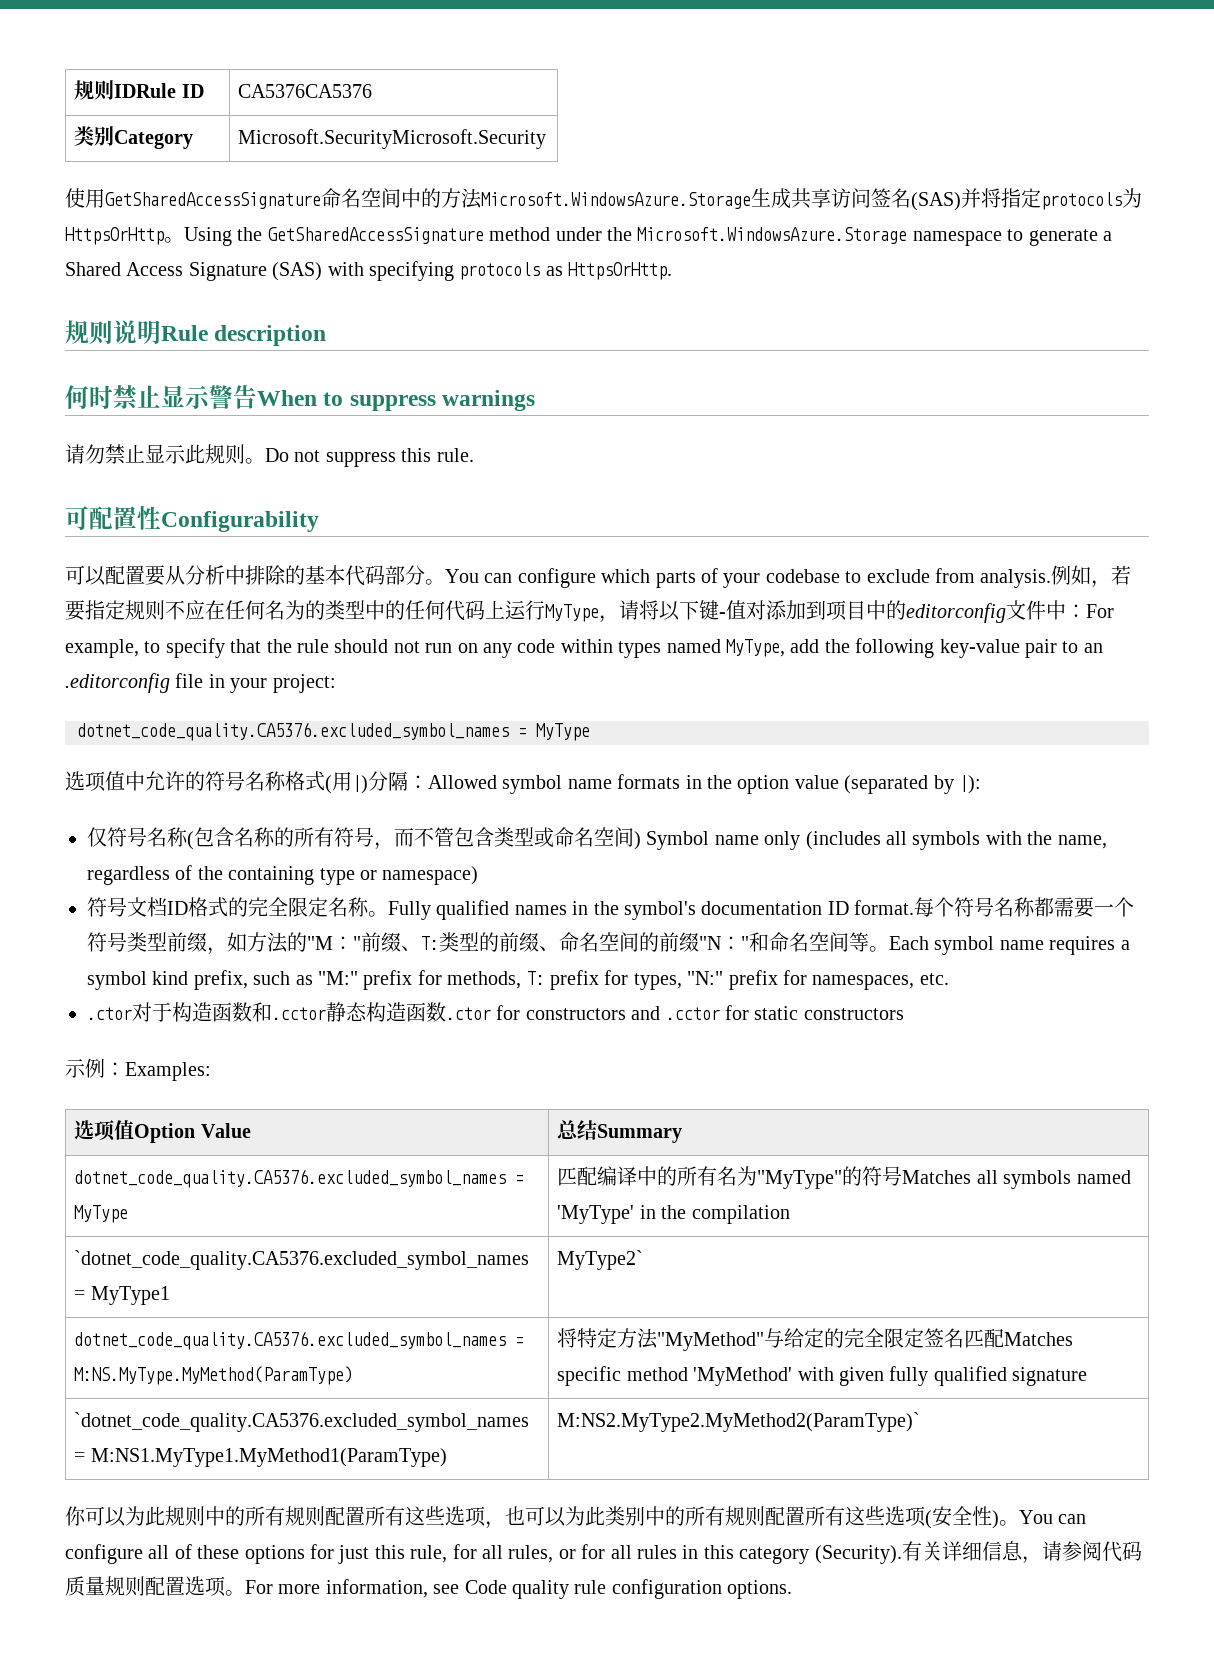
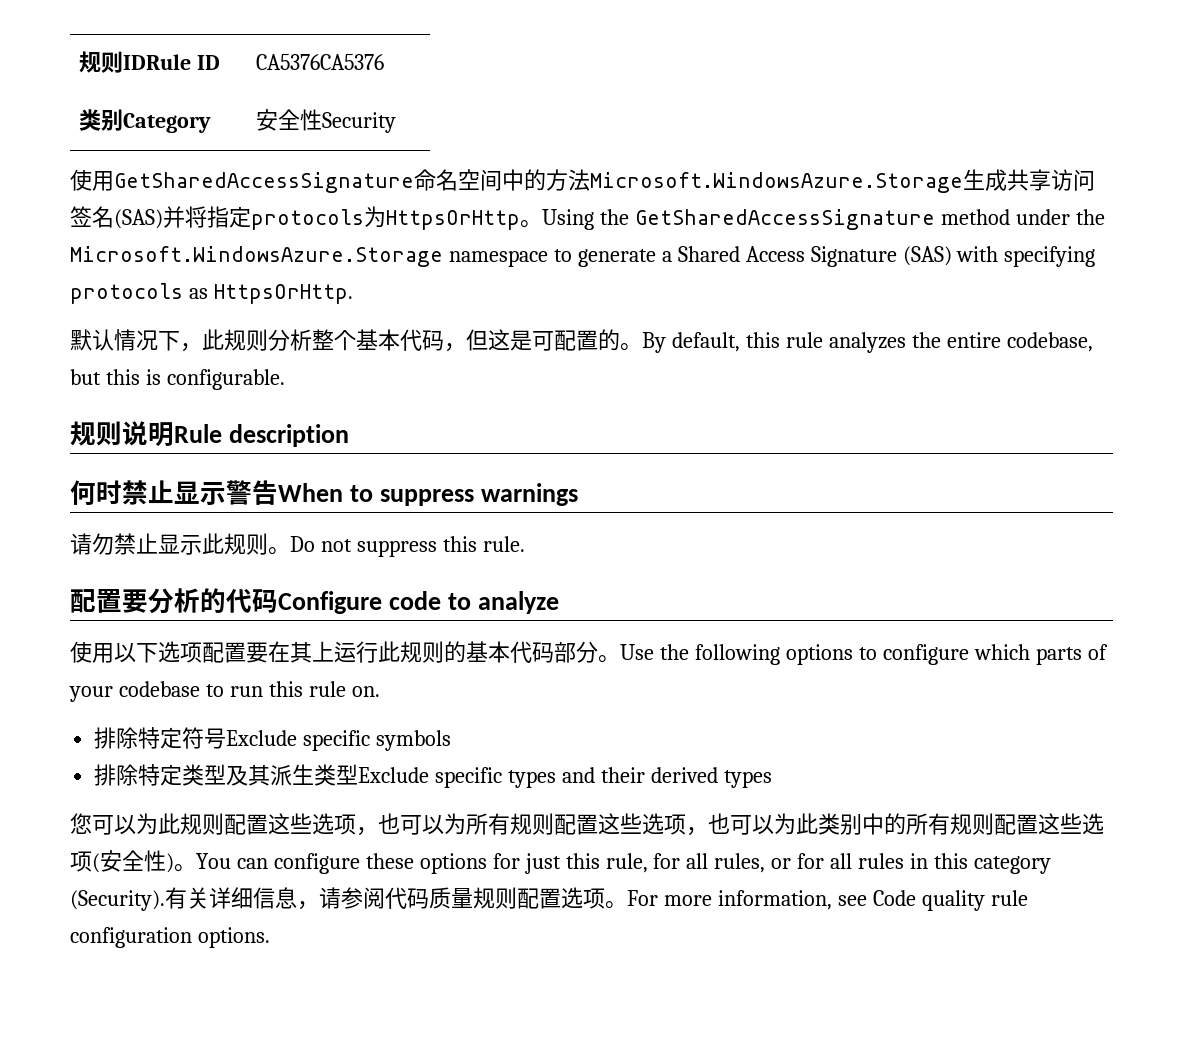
[238,129,547,149] Microsoft.SecurityMicrosoft.Security -> [256,109,397,133] 安全性Security
(673, 271) none -> [70,329,1093,353] [70,369,285,390] // 默认情况下，此规则分析整个基本代码，但这是可配置的。By default, this rule analyzes the entire codebase, but this is configurable.
[65,506,319,532] [65,565,513,586] 可配置性Configurability // 可以配置要从分析中排除的基本代码部分。You can -> [70,588,559,614] [70,641,877,665] 配置要分析的代码Configure code to analyze // 使用以下选项配置要在其上运行此规则的基本代码部分。Use the following options to
[866,565,1132,588] [65,600,1114,623] [65,638,1103,658] [65,673,336,693] [77,722,590,741] [65,771,981,794] [87,827,1107,850] [87,865,479,885] [87,897,1135,920] [87,932,1130,955] [87,970,949,990] [87,1002,904,1022] [65,1058,211,1081] [74,1120,251,1143] [557,1120,683,1143] [74,1169,525,1188] [74,1205,129,1223] [557,1166,1131,1189] [557,1205,790,1224] [74,1250,530,1270] [74,1286,170,1305] [557,1250,644,1270] [74,1331,525,1350] [74,1366,354,1385] [557,1328,1074,1351] [557,1366,1088,1386] [74,1412,530,1432] [74,1448,447,1467] [557,1412,921,1432] [65,1506,405,1527] exclude from analysis.例如，若要指定规则不应在任何名为的类型中的任何代码上运行MyType，请将以下键-值对添加到项目中的editorconfig文件中：For example, to specify that the rule should not run on any code within types named MyType, add the following key-value pair to an .editorconfig file in your project: // dotnet_code_quality.CA5376.excluded_symbol_names = MyType // 选项值中允许的符号名称格式(用|)分隔：Allowed symbol name formats in the option value (separated by |): // 仅符号名称(包含名称的所有符号，而不管包含类型或命名空间) Symbol name only (includes all symbols with the name, regardless of the containing type or namespace) // 符号文档ID格式的完全限定名称。Fully qualified names in the symbol's documentation ID format.每个符号名称都需要一个符号类型前缀，如方法的"M："前缀、T:类型的前缀、命名空间的前缀"N："和命名空间等。Each symbol name requires a symbol kind prefix, such as "M:" prefix for methods, T: prefix for types, "N:" prefix for namespaces, etc. // .ctor对于构造函数和.cctor静态构造函数.ctor for constructors and .cctor for static constructors // 示例：Examples: // 选项值Option Value | 总结Summary // dotnet_code_quality.CA5376.excluded_symbol_names = MyType | 匹配编译中的所有名为"MyType"的符号Matches all symbols named 'MyType' in the compilation // `dotnet_code_quality.CA5376.excluded_symbol_names = MyType1 | MyType2` // dotnet_code_quality.CA5376.excluded_symbol_names = M:NS.MyType.MyMethod(ParamType) | 将特定方法"MyMethod"与给定的完全限定签名匹配Matches specific method 'MyMethod' with given fully qualified signature // `dotnet_code_quality.CA5376.excluded_symbol_names = M:NS1.MyType1.MyMethod1(ParamType) | M:NS2.MyType2.MyMethod2(ParamType)` // 你可以为此规则中的所有规则配置所有 -> [229,681,380,697] [94,727,452,751] [94,764,772,788] [70,813,598,836] run this rule on. // 排除特定符号Exclude specific symbols // 排除特定类型及其派生类型Exclude specific types and their derived types // 您可以为此规则配置这些选项，也可以为所有规则配置
[805,1506,845,1526] 所有 -> (1038, 824) none
[148,1544,192,1559] all of -> (360, 863) none

